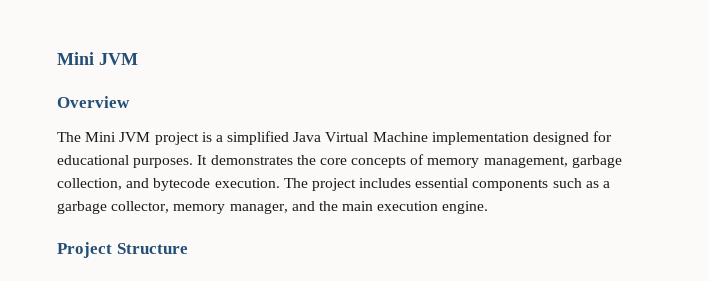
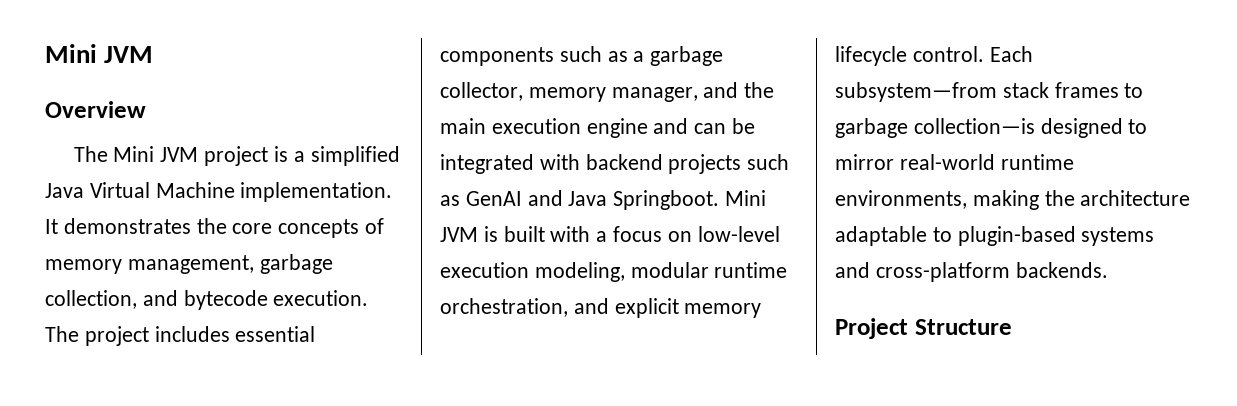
[431,131,613,145] [57,155,194,168] implementation designed for educational purposes. -> [240,182,393,202] implementation.
[442,201,489,214] engine. -> [586,118,756,138] [440,154,790,174] [440,190,767,210] [440,226,780,242] [440,262,788,282] [440,298,762,318] [835,46,1033,66] [835,82,1144,102] [835,118,1148,138] [835,154,1074,170] [835,190,1191,210] [835,226,1155,246] [835,262,1108,282] engine and can be integrated with backend projects such as GenAI and Java Springboot. Mini JVM is built with a focus on low-level execution modeling, modular runtime orchestration, and explicit memory lifecycle control. Each subsystem—from stack frames to garbage collection—is designed to mirror real-world runtime environments, making the architecture adaptable to plugin-based systems and cross-platform backends.

